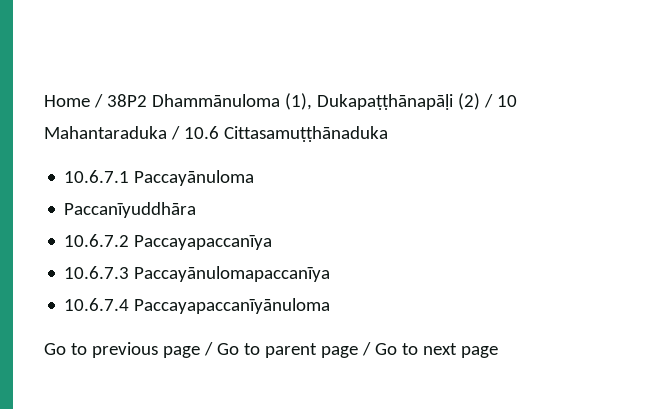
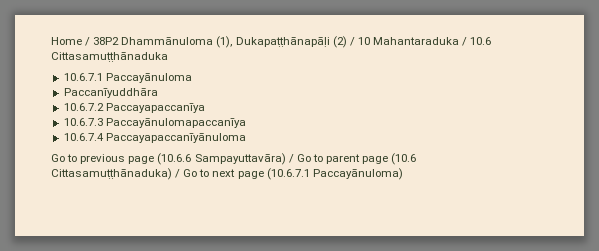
(200, 352) none -> [157,153,286,165] (10.6.6 Sampayuttavāra)
(358, 352) none -> [391,153,417,165] [51,168,172,180] (10.6 Cittasamuṭṭhānaduka)
(498, 352) none -> [266,168,403,180] (10.6.7.1 Paccayānuloma)

